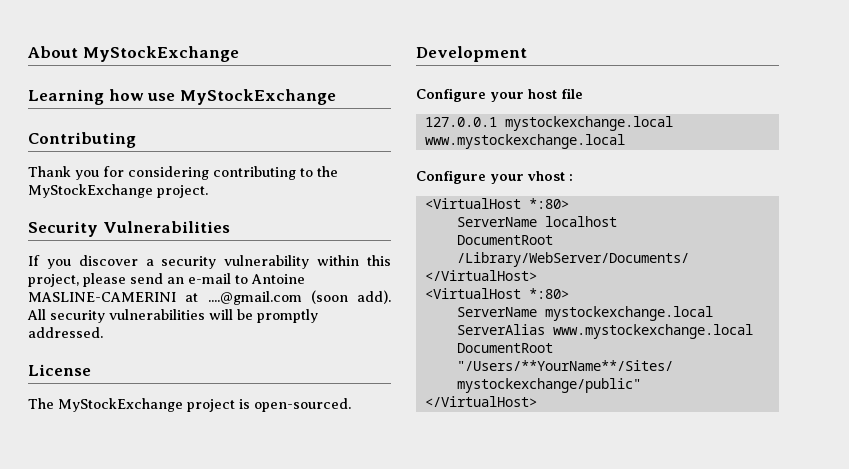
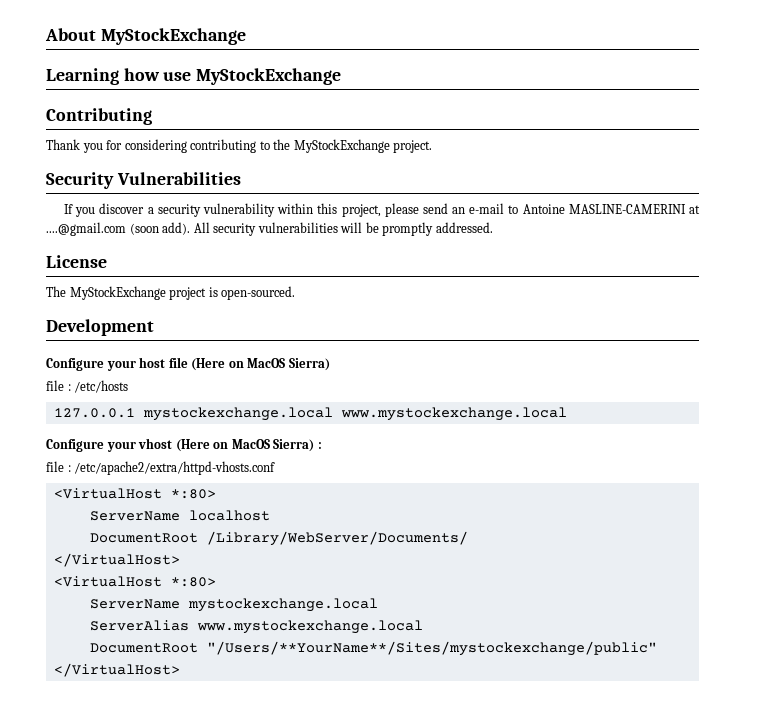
(583, 93) none -> [191,358,330,371] [46,380,129,393] (Here on MacOS Sierra) // file : /etc/hosts
[569,174,573,181] : -> [175,439,322,452] [46,461,276,475] (Here on MacOS Sierra) : // file : /etc/apache2/extra/httpd-vhosts.conf

